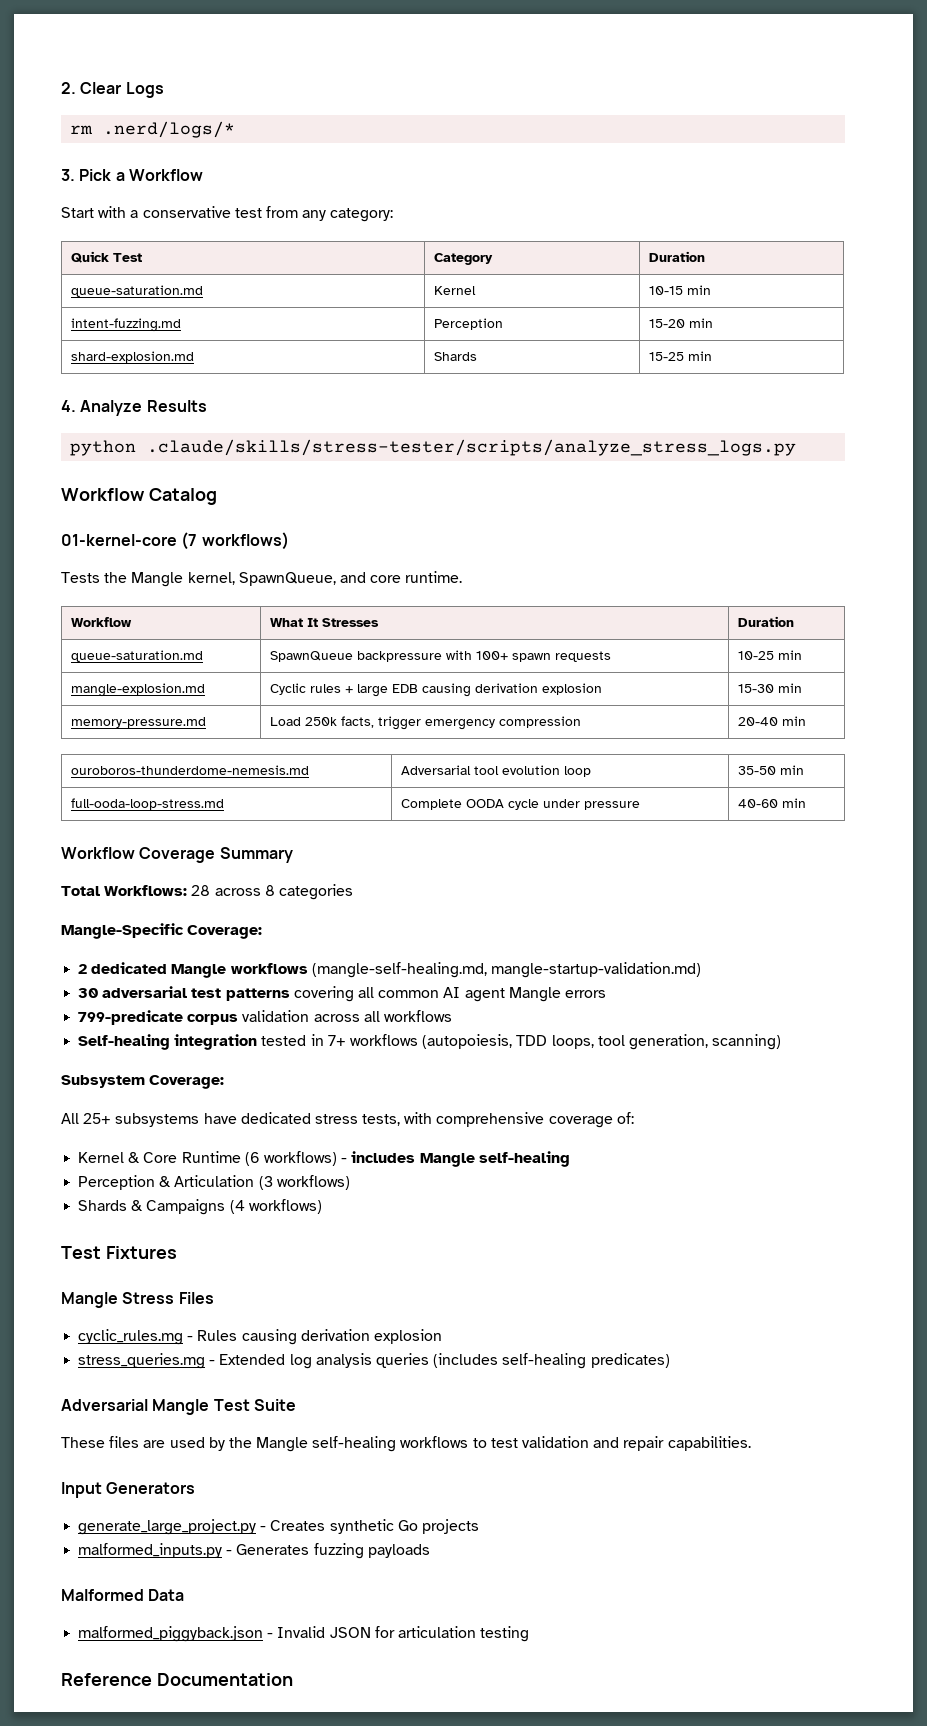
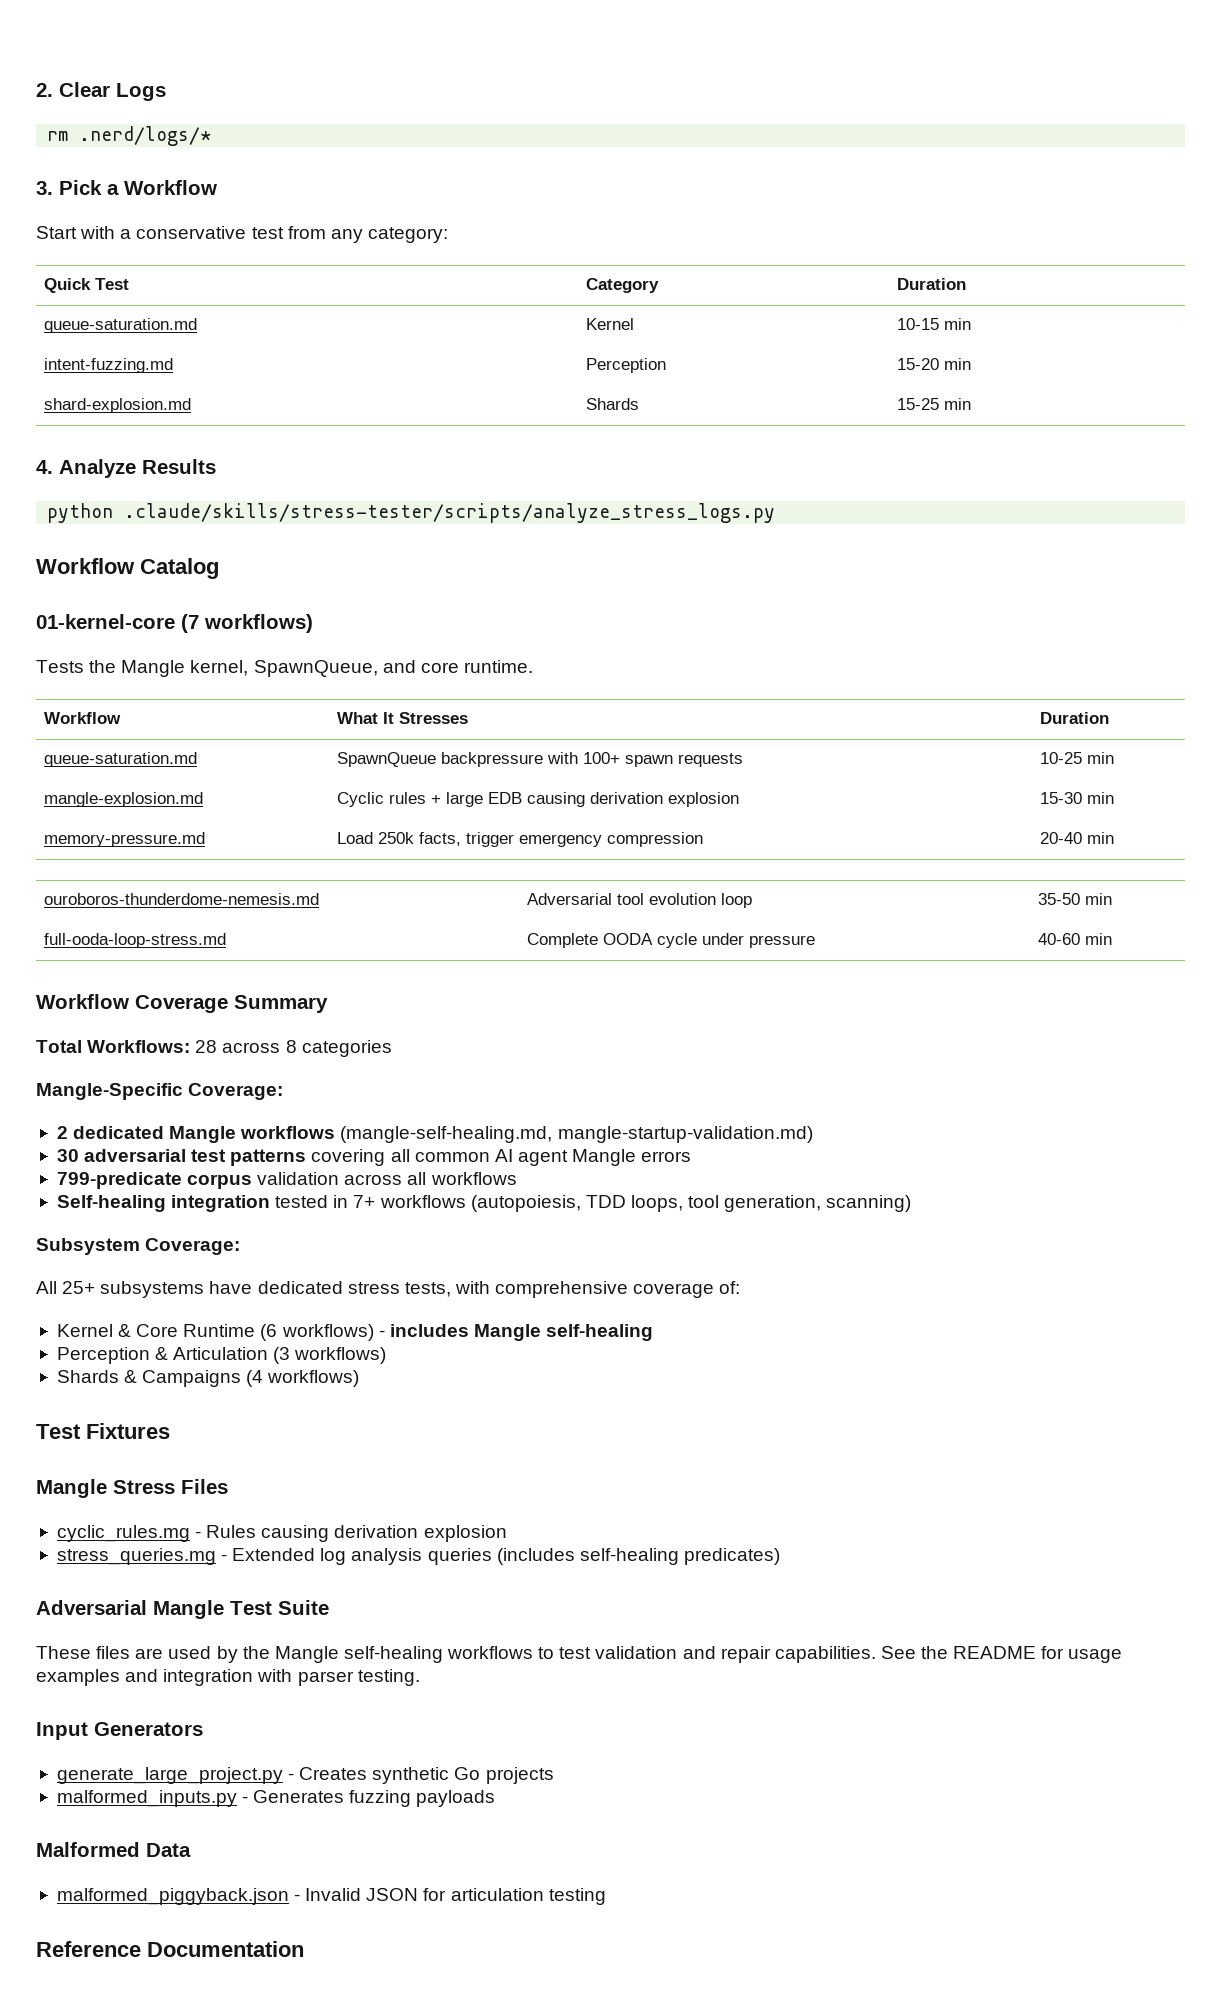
(751, 1443) none -> [880,1646,1123,1663] [36,1669,420,1686] See the README for usage examples and integration with parser testing.

